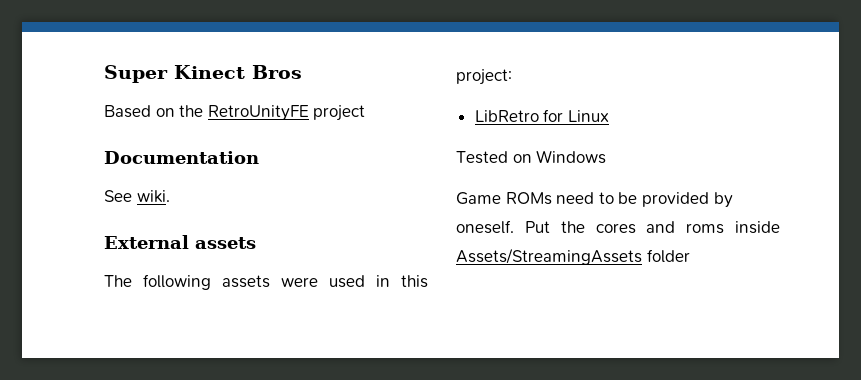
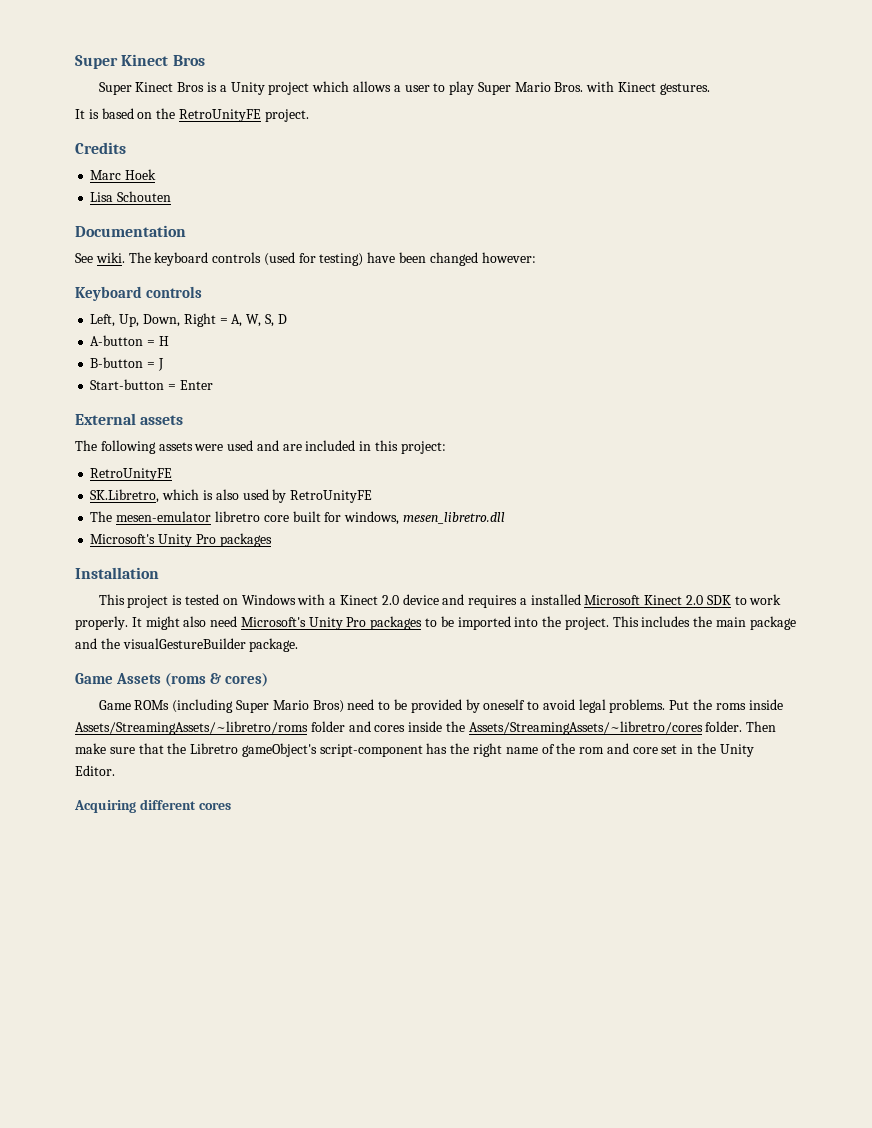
[104,105,366,121] [104,151,259,164] [104,190,170,203] Based on the RetroUnityFE project // Documentation // See wiki. -> [98,81,710,95] [75,108,309,122] [75,142,126,154] [90,169,157,180] [90,191,172,202] [75,225,186,237] [75,252,536,266] [75,286,202,301] [90,313,287,327] [90,335,169,346] [90,357,164,371] [90,379,213,390] Super Kinect Bros is a Unity project which allows a user to play Super Mario Bros. with Kinect gestures. // It is based on the RetroUnityFE project. // Credits // Marc Hoek // Lisa Schouten // Documentation // See wiki. The keyboard controls (used for testing) have been changed however: // Keyboard controls // Left, Up, Down, Right = A, W, S, D // A-button = H // B-button = J // Start-button = Enter
(365, 281) none -> [256,440,356,451] and are included
[474,109,609,122] [456,150,607,164] [456,192,552,205] LibRetro for Linux // Tested on Windows // Game ROMs -> [90,468,173,481] [90,489,373,503] [90,511,505,525] [90,533,272,547] [75,567,159,579] [98,594,782,608] [75,616,796,630] [75,638,299,652] [75,673,268,687] [98,699,344,713] RetroUnityFE // SK.Libretro, which is also used by RetroUnityFE // The mesen-emulator libretro core built for windows, mesen_libretro.dll // Microsoft's Unity Pro packages // Installation // This project is tested on Windows with a Kinect 2.0 device and requires a installed Microsoft Kinect 2.0 SDK to work properly. It might also need Microsoft's Unity Pro packages to be imported into the project. This includes the main package and the visualGestureBuilder package. // Game Assets (roms & cores) // Game ROMs (including Super Mario Bros)
[456,220,780,234] [456,248,690,265] oneself. Put the cores and roms inside Assets/StreamingAssets folder -> [483,699,783,713] [75,721,777,735] [75,743,754,757] [75,765,115,776] [74,799,231,813] oneself to avoid legal problems. Put the roms inside Assets/StreamingAssets/~libretro/roms folder and cores inside the Assets/StreamingAssets/~libretro/cores folder. Then make sure that the Libretro gameObject's script-component has the right name of the rom and core set in the Unity Editor. // Acquiring different cores

